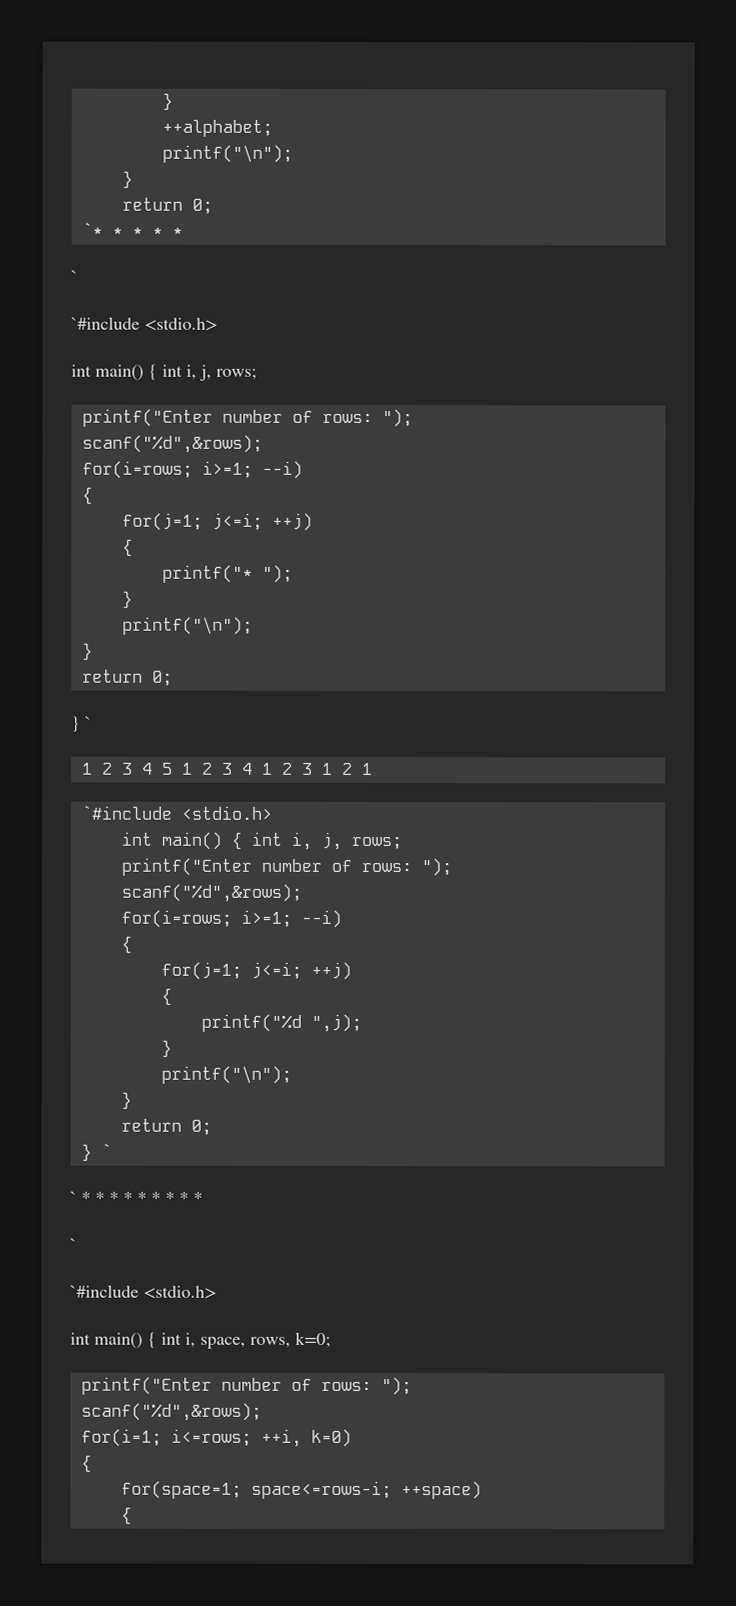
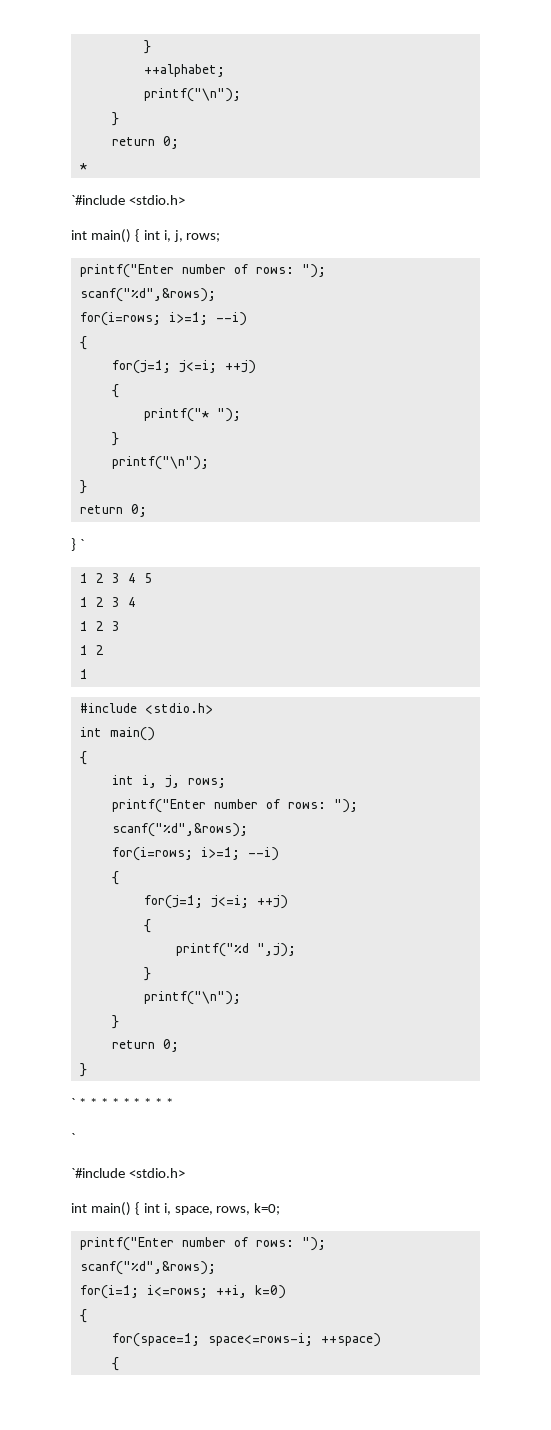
[81,222,183,237] [71,269,78,283] `* * * * * // ` -> [79,163,87,170] *
[181,762,353,775] 1 2 3 4 1 2 3 1 2 -> [79,597,136,607] [79,621,120,631] [79,645,104,655] // 1 2 3 4 // 1 2 3 // 1 2 //
[80,805,272,820] [120,831,242,850] `#include <stdio.h> // int main() { -> [79,703,213,714] [79,727,155,741] [79,751,87,765] #include <stdio.h> // int main() // { //
[100,1143,112,1158] ` -> (87, 1070) none

